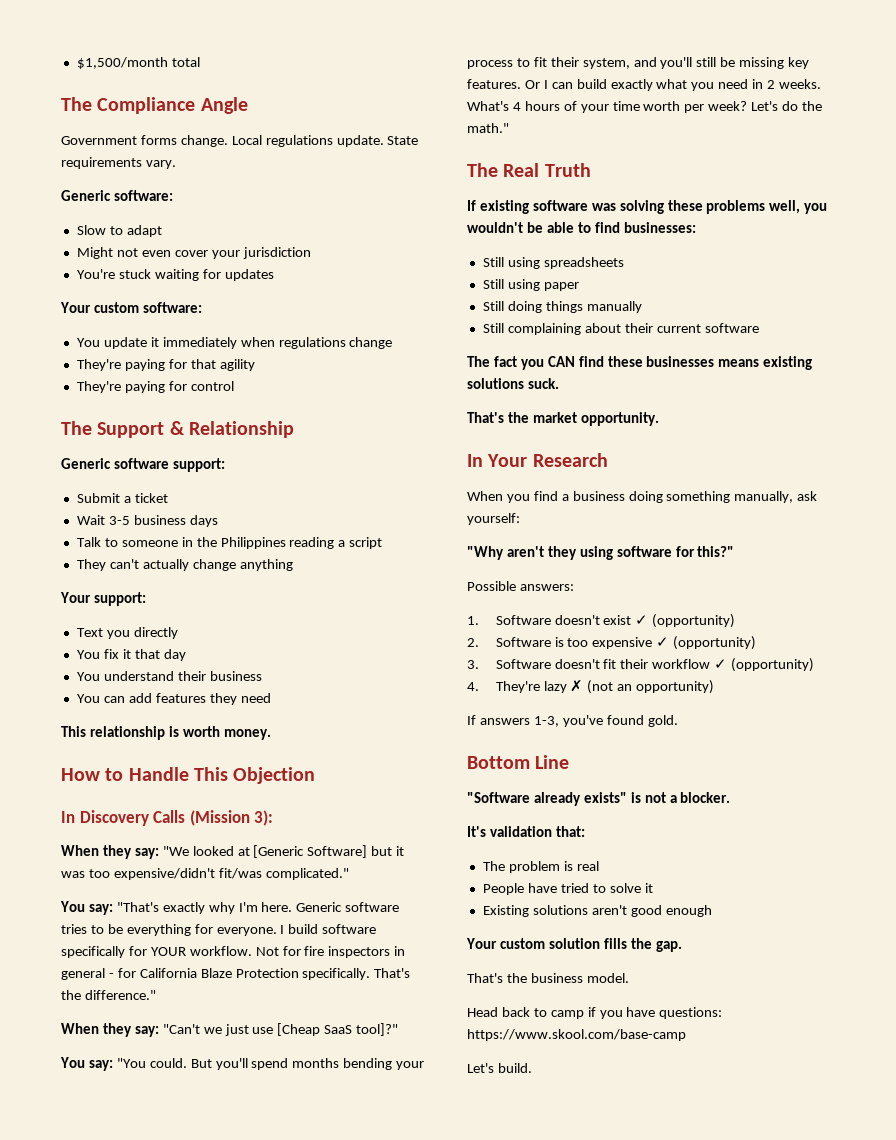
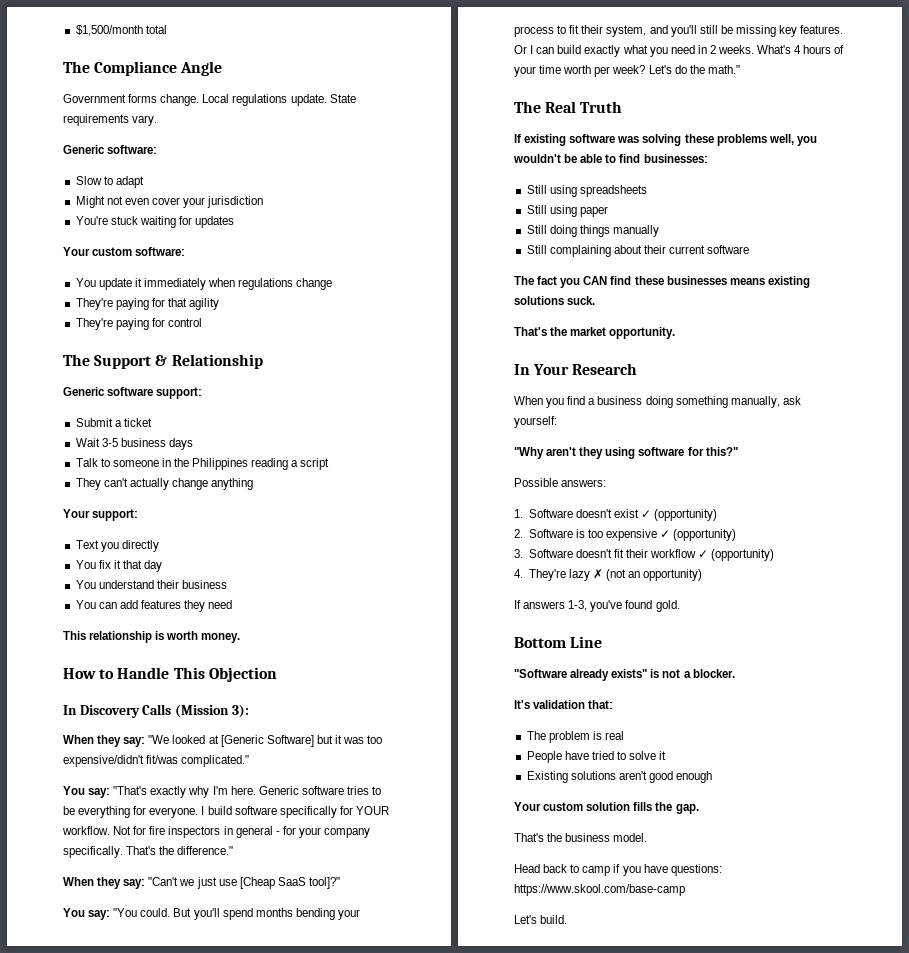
[139,968,299,978] California Blaze Protection -> [298,827,371,838] your company

